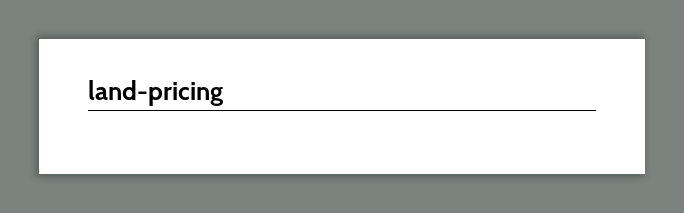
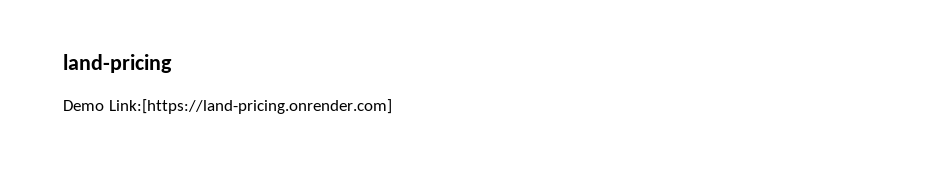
(223, 93) none -> [63,99,392,114] // Demo Link:[https://land-pricing.onrender.com]

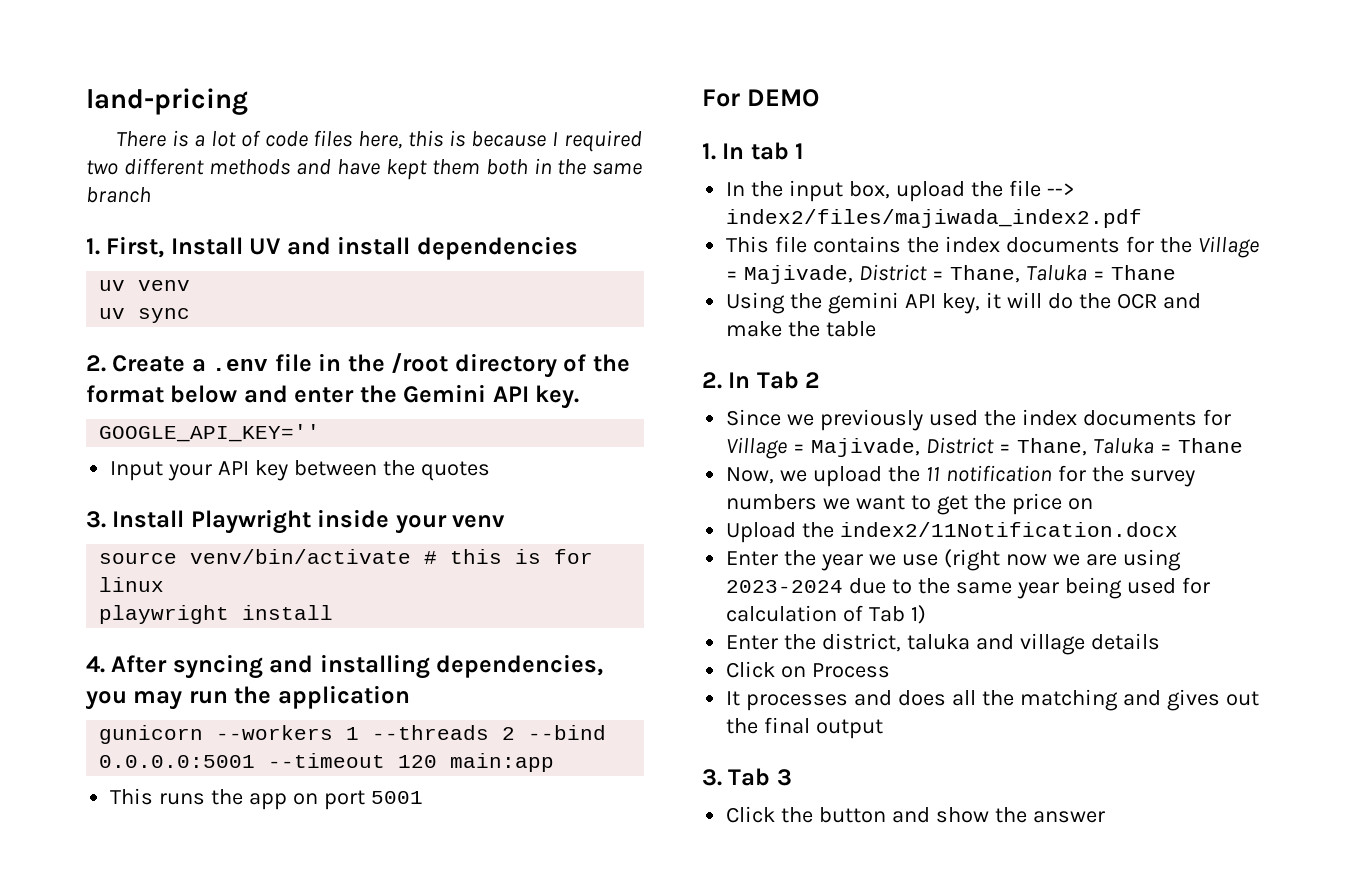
[63,99,392,114] Demo Link:[https://land-pricing.onrender.com] -> [115,130,643,152] [86,158,643,180] [86,187,151,203] [86,236,578,260] [99,280,191,291] [99,308,191,323] [86,353,630,378] [86,384,580,409] [99,424,321,442] [110,460,490,481] [86,509,506,534] [99,549,594,564] [99,577,165,592] [99,605,334,624] [86,654,604,679] [86,685,410,710] [99,725,607,744] [99,753,555,772] [110,788,423,810] [702,89,819,107] [702,142,805,160] [726,180,1075,202] [726,209,1143,228] [726,236,1259,258] [726,264,1176,284] [726,292,1201,314] [726,321,877,337] [702,371,821,389] [726,409,1231,431] [726,437,1243,459] [726,465,1195,487] [726,493,1093,515] [726,522,1179,543] [726,549,1181,571] [726,577,1210,599] [726,605,927,624] [726,633,1160,655] [726,661,891,678] [726,689,1259,711] [726,717,884,739] [702,768,792,786] [726,806,1105,823] There is a lot of code files here, this is because I required two different methods and have kept them both in the same branch // 1. First, Install UV and install dependencies // uv venv // uv sync // 2. Create a .env file in the /root directory of the format below and enter the Gemini API key. // GOOGLE_API_KEY='' // Input your API key between the quotes // 3. Install Playwright inside your venv // source venv/bin/activate # this is for linux // playwright install // 4. After syncing and installing dependencies, you may run the application // gunicorn --workers 1 --threads 2 --bind 0.0.0.0:5001 --timeout 120 main:app // This runs the app on port 5001 // For DEMO // 1. In tab 1 // In the input box, upload the file --> index2/files/majiwada_index2.pdf // This file contains the index documents for the Village = Majivade, District = Thane, Taluka = Thane // Using the gemini API key, it will do the OCR and make the table // 2. In Tab 2 // Since we previously used the index documents for Village = Majivade, District = Thane, Taluka = Thane // Now, we upload the 11 notification for the survey numbers we want to get the price on // Upload the index2/11Notification.docx // Enter the year we use (right now we are using 2023-2024 due to the same year being used for calculation of Tab 1) // Enter the district, taluka and village details // Click on Process // It processes and does all the matching and gives out the final output // 3. Tab 3 // Click the button and show the answer

